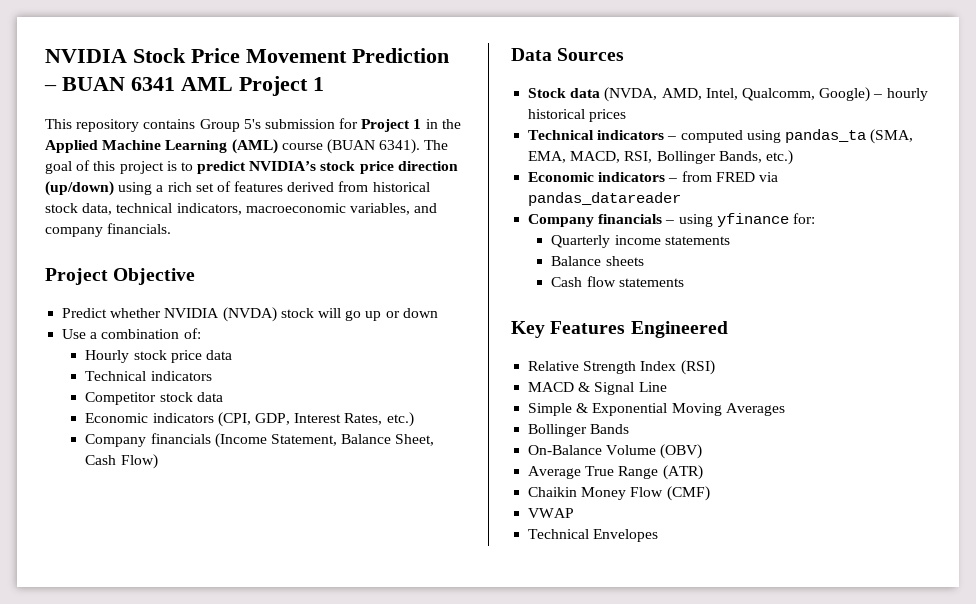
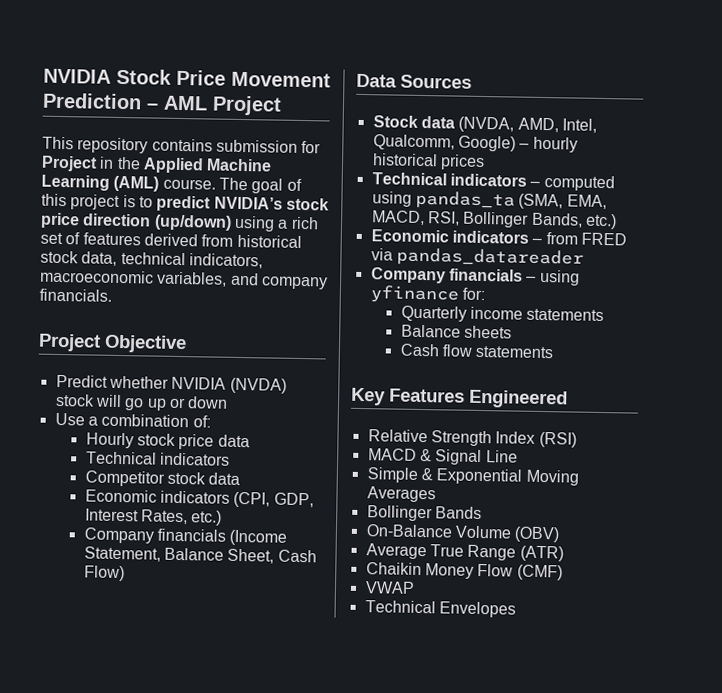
[62,77,175,91] BUAN 6341 -> (158, 106) none
[313,77,324,91] 1 -> (282, 105) none
[199,119,261,132] Group 5's -> (213, 145) none
[413,119,422,129] 1 -> (98, 163) none
[281,139,421,154] course (BUAN 6341). -> [162,178,216,190] course.

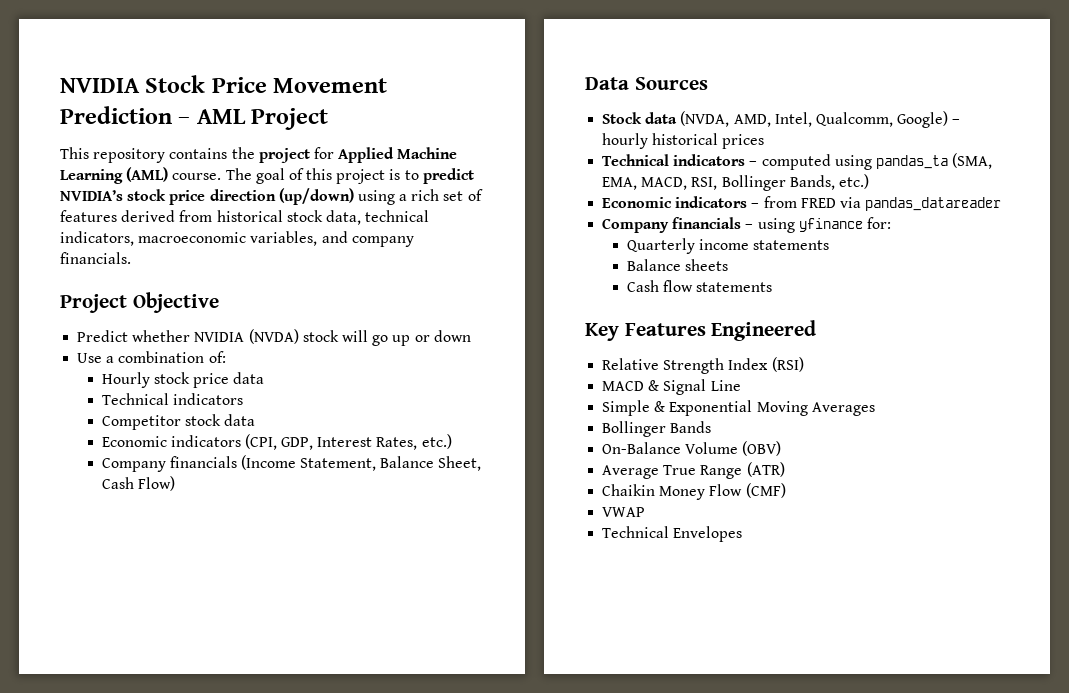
[215,139,322,154] [41,155,141,172] submission for Project in the -> [231,147,334,163] the project for

